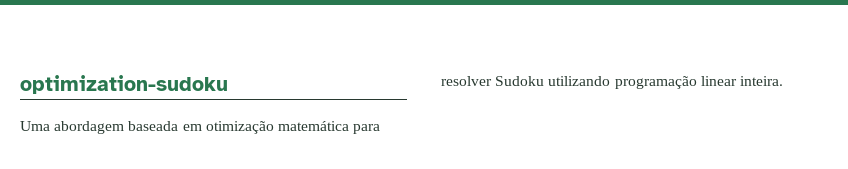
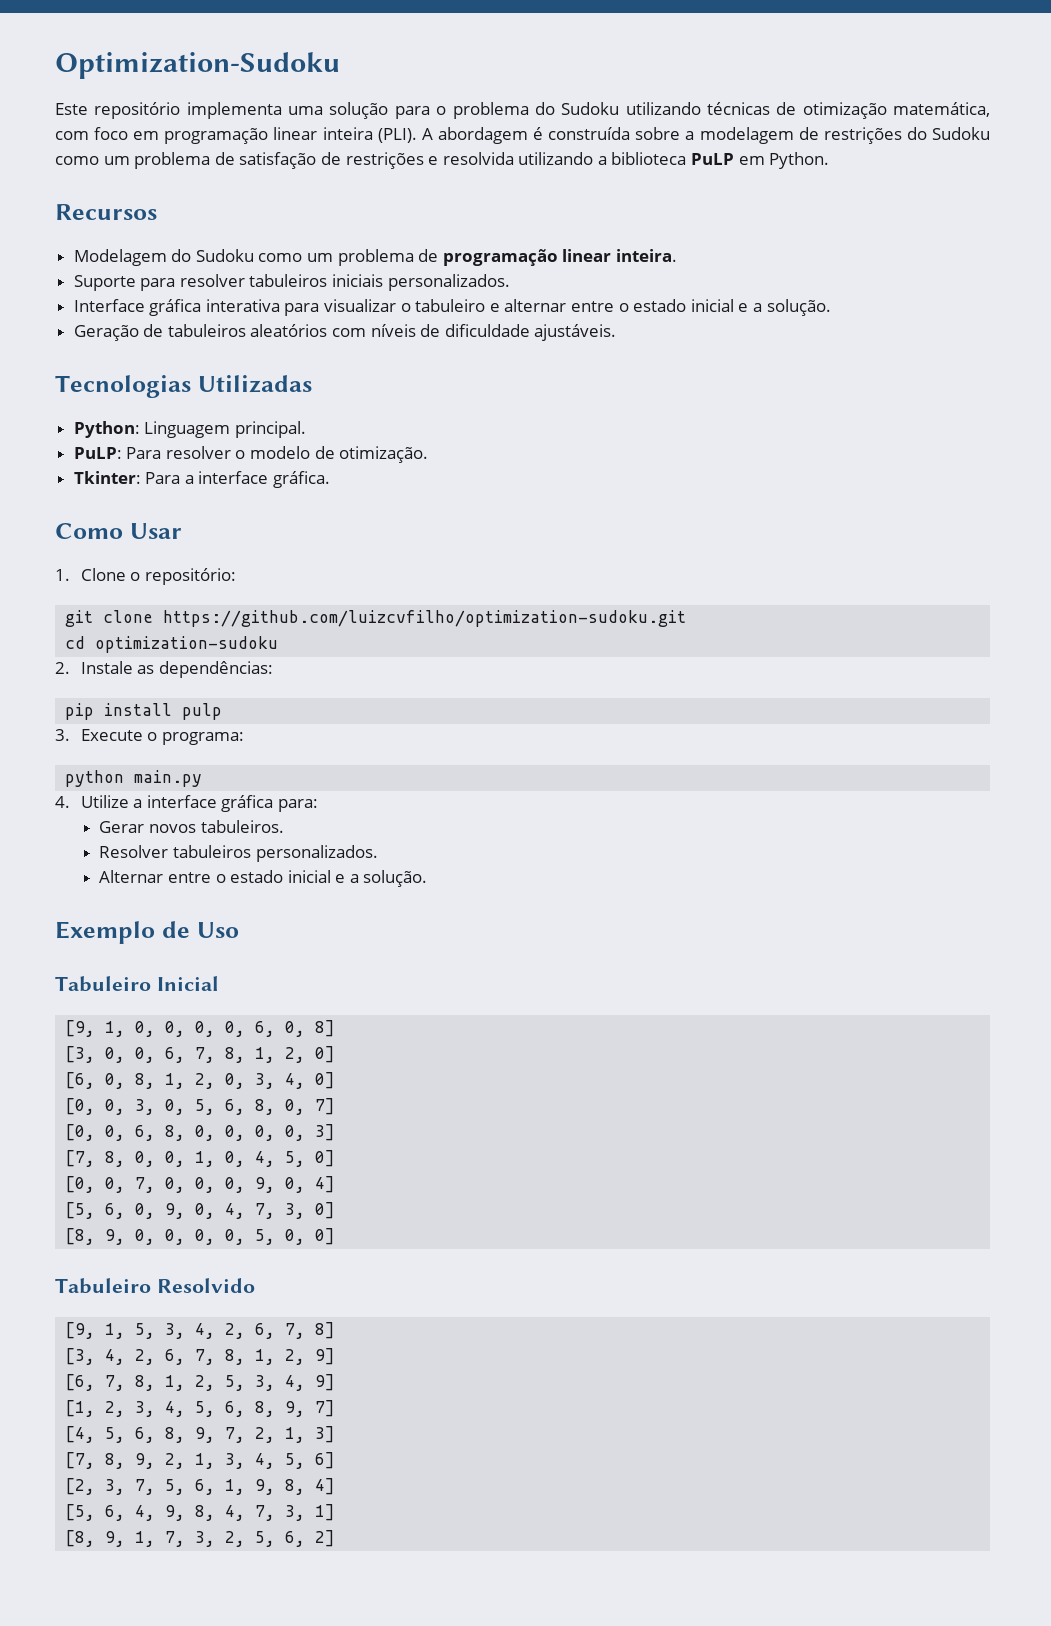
[20,75,228,94] [20,121,381,134] [441,76,783,89] optimization-sudoku // Uma abordagem baseada em otimização matemática para resolver Sudoku utilizando programação linear inteira. -> [55,52,340,79] [55,102,990,119] [55,127,991,144] [55,152,830,169] [55,204,157,220] [73,249,678,266] [73,274,510,291] [73,299,831,316] [73,324,617,341] [55,375,312,398] [73,421,306,438] [73,446,429,463] [73,471,331,488] [55,523,182,539] [55,568,236,585] [65,610,687,627] [65,636,279,653] [55,661,273,678] [65,703,223,720] [55,729,244,745] [65,770,203,787] [55,795,319,812] [99,820,284,833] [99,845,378,862] [99,870,428,887] [55,921,239,944] [55,976,219,992] [65,1020,336,1037] [65,1046,336,1063] [65,1072,336,1089] [65,1098,336,1115] [65,1124,336,1141] [65,1150,336,1167] [65,1176,336,1193] [65,1202,336,1219] [65,1228,336,1245] [55,1278,255,1294] [65,1322,336,1339] [65,1348,336,1365] [65,1374,336,1391] [65,1400,336,1417] [65,1426,336,1443] [65,1452,336,1469] [65,1478,336,1495] [65,1504,336,1521] [65,1530,336,1547] Optimization-Sudoku // Este repositório implementa uma solução para o problema do Sudoku utilizando técnicas de otimização matemática, com foco em programação linear inteira (PLI). A abordagem é construída sobre a modelagem de restrições do Sudoku como um problema de satisfação de restrições e resolvida utilizando a biblioteca PuLP em Python. // Recursos // Modelagem do Sudoku como um problema de programação linear inteira. // Suporte para resolver tabuleiros iniciais personalizados. // Interface gráfica interativa para visualizar o tabuleiro e alternar entre o estado inicial e a solução. // Geração de tabuleiros aleatórios com níveis de dificuldade ajustáveis. // Tecnologias Utilizadas // Python: Linguagem principal. // PuLP: Para resolver o modelo de otimização. // Tkinter: Para a interface gráfica. // Como Usar // 1. Clone o repositório: // git clone https://github.com/luizcvfilho/optimization-sudoku.git // cd optimization-sudoku // 2. Instale as dependências: // pip install pulp // 3. Execute o programa: // python main.py // 4. Utilize a interface gráfica para: // Gerar novos tabuleiros. // Resolver tabuleiros personalizados. // Alternar entre o estado inicial e a solução. // Exemplo de Uso // Tabuleiro Inicial // [9, 1, 0, 0, 0, 0, 6, 0, 8] // [3, 0, 0, 6, 7, 8, 1, 2, 0] // [6, 0, 8, 1, 2, 0, 3, 4, 0] // [0, 0, 3, 0, 5, 6, 8, 0, 7] // [0, 0, 6, 8, 0, 0, 0, 0, 3] // [7, 8, 0, 0, 1, 0, 4, 5, 0] // [0, 0, 7, 0, 0, 0, 9, 0, 4] // [5, 6, 0, 9, 0, 4, 7, 3, 0] // [8, 9, 0, 0, 0, 0, 5, 0, 0] // Tabuleiro Resolvido // [9, 1, 5, 3, 4, 2, 6, 7, 8] // [3, 4, 2, 6, 7, 8, 1, 2, 9] // [6, 7, 8, 1, 2, 5, 3, 4, 9] // [1, 2, 3, 4, 5, 6, 8, 9, 7] // [4, 5, 6, 8, 9, 7, 2, 1, 3] // [7, 8, 9, 2, 1, 3, 4, 5, 6] // [2, 3, 7, 5, 6, 1, 9, 8, 4] // [5, 6, 4, 9, 8, 4, 7, 3, 1] // [8, 9, 1, 7, 3, 2, 5, 6, 2]

